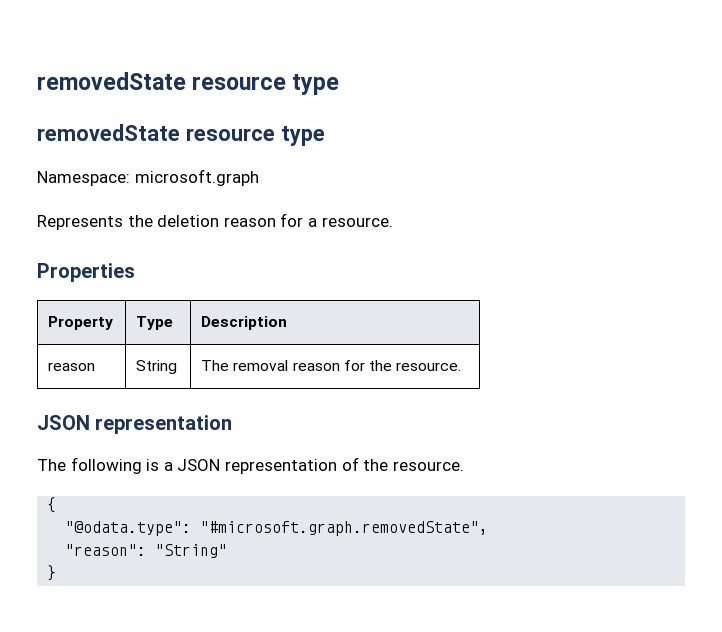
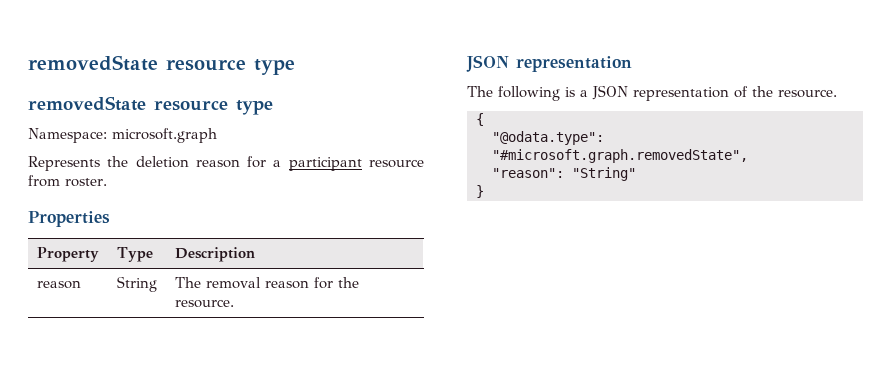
[321,217,393,227] resource. -> [288,157,424,171] [28,175,107,187] participant resource from roster.

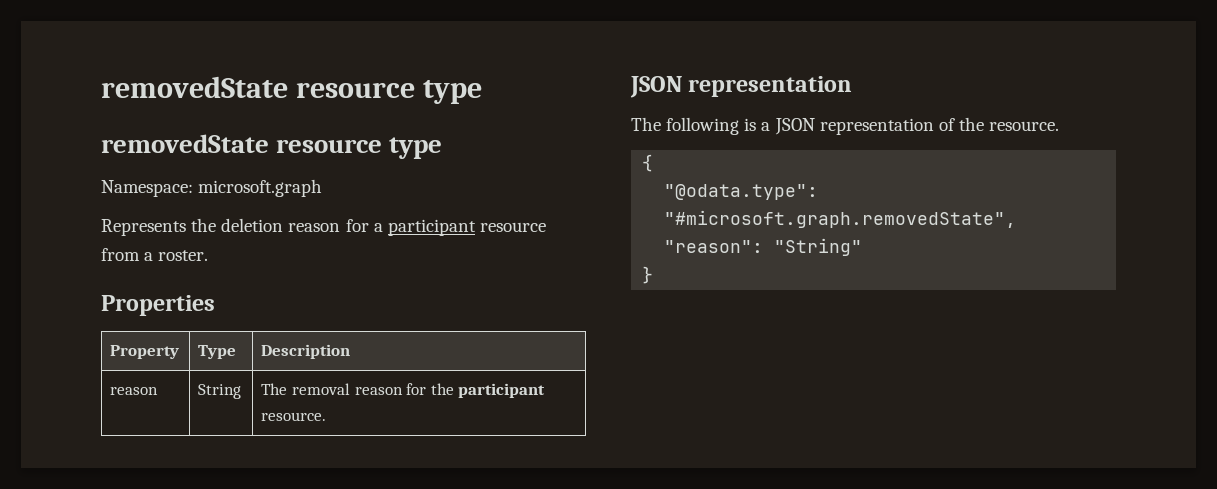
(60, 181) none -> [144,252,154,261] a
(359, 282) none -> [458,383,546,398] participant

